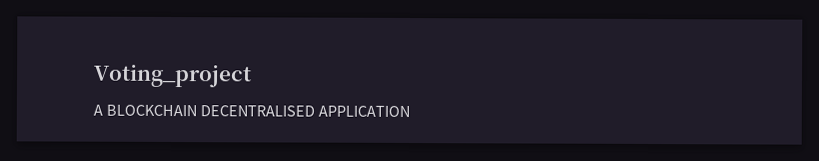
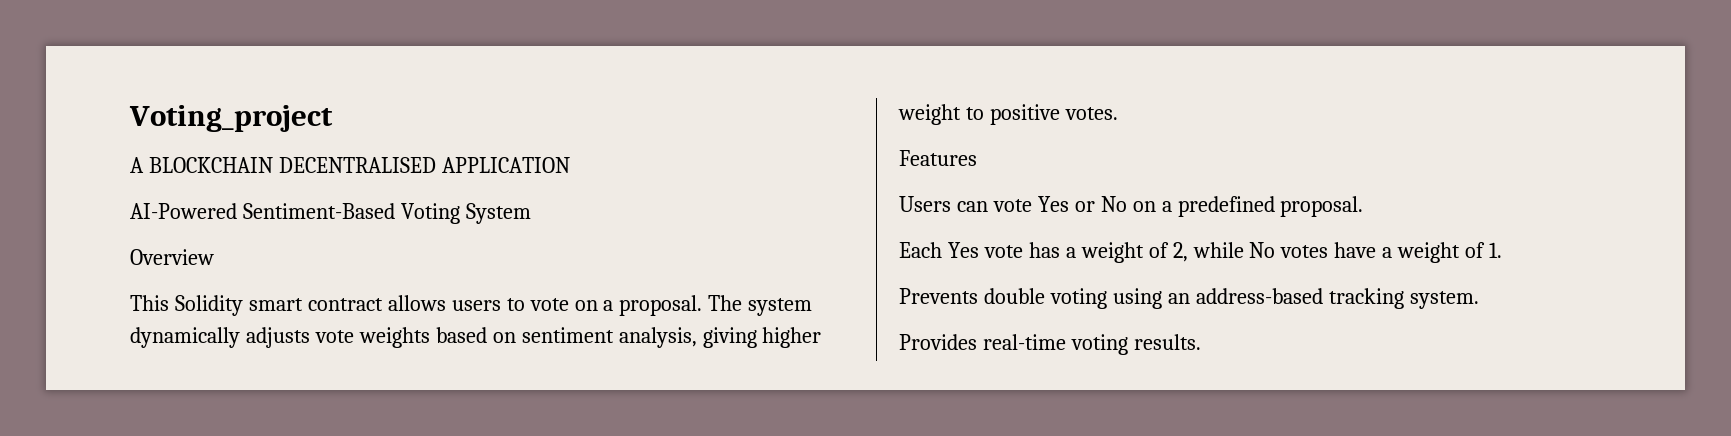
(410, 111) none -> [130,203,531,224] [130,249,214,265] [130,295,813,316] [130,327,822,348] [898,104,1118,125] [899,150,977,166] [899,196,1364,217] [899,242,1503,263] [899,288,1479,309] [899,334,1201,355] // AI-Powered Sentiment-Based Voting System // Overview // This Solidity smart contract allows users to vote on a proposal. The system dynamically adjusts vote weights based on sentiment analysis, giving higher weight to positive votes. // Features // Users can vote Yes or No on a predefined proposal. // Each Yes vote has a weight of 2, while No votes have a weight of 1. // Prevents double voting using an address-based tracking system. // Provides real-time voting results.

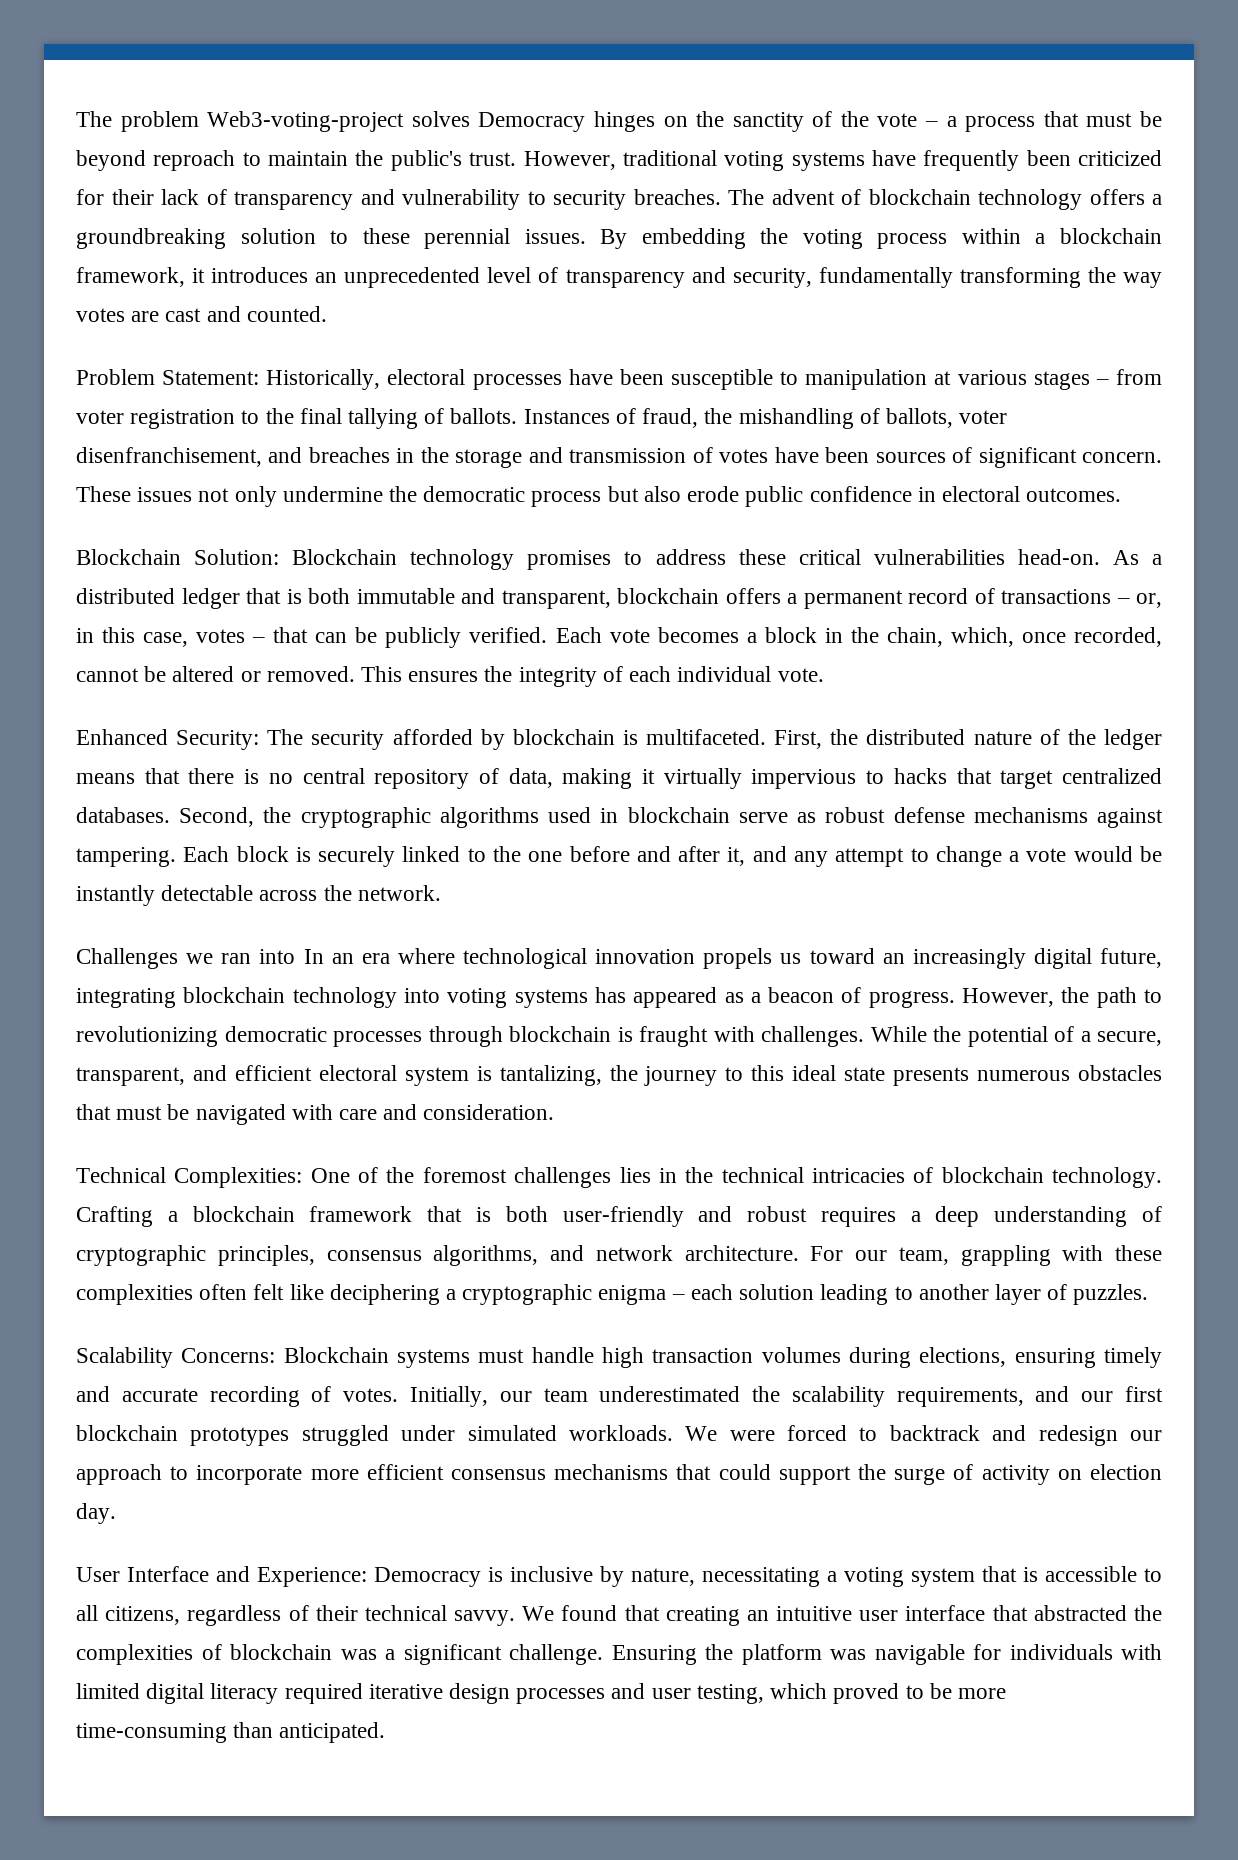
[129,105,333,132] [130,157,570,173] [130,203,531,224] [130,249,214,265] [130,295,813,316] [130,327,822,348] [898,104,1118,125] [899,150,977,166] [899,196,1364,217] [899,242,1503,263] [899,288,1479,309] [899,334,1201,355] Voting_project // A BLOCKCHAIN DECENTRALISED APPLICATION // AI-Powered Sentiment-Based Voting System // Overview // This Solidity smart contract allows users to vote on a proposal. The system dynamically adjusts vote weights based on sentiment analysis, giving higher weight to positive votes. // Features // Users can vote Yes or No on a predefined proposal. // Each Yes vote has a weight of 2, while No votes have a weight of 1. // Prevents double voting using an address-based tracking system. // Provides real-time voting results. -> [76,111,1163,132] [76,150,1162,171] [76,189,1162,210] [76,228,1162,249] [76,267,1163,288] [76,306,327,322] [76,369,1162,390] [76,408,1008,429] [76,447,1162,468] [76,486,1122,507] [76,549,1162,570] [76,588,1162,609] [76,627,1162,648] [76,666,824,687] [76,729,1162,750] [76,768,1163,789] [76,807,1164,828] [76,846,1163,867] [76,885,441,906] [76,948,1162,969] [76,987,1162,1008] [76,1026,1162,1047] [76,1065,1162,1086] [76,1104,555,1125] [76,1167,1163,1188] [76,1206,1163,1227] [76,1245,1162,1266] [76,1284,1149,1305] [76,1347,1163,1368] [76,1386,1163,1407] [76,1425,1162,1446] [76,1464,1163,1485] [76,1503,116,1524] [76,1566,1162,1587] [76,1605,1162,1626] [76,1644,1162,1665] [76,1683,1006,1704] [76,1722,386,1743] The problem Web3-voting-project solves Democracy hinges on the sanctity of the vote – a process that must be beyond reproach to maintain the public's trust. However, traditional voting systems have frequently been criticized for their lack of transparency and vulnerability to security breaches. The advent of blockchain technology offers a groundbreaking solution to these perennial issues. By embedding the voting process within a blockchain framework, it introduces an unprecedented level of transparency and security, fundamentally transforming the way votes are cast and counted. // Problem Statement: Historically, electoral processes have been susceptible to manipulation at various stages – from voter registration to the final tallying of ballots. Instances of fraud, the mishandling of ballots, voter disenfranchisement, and breaches in the storage and transmission of votes have been sources of significant concern. These issues not only undermine the democratic process but also erode public confidence in electoral outcomes. // Blockchain Solution: Blockchain technology promises to address these critical vulnerabilities head-on. As a distributed ledger that is both immutable and transparent, blockchain offers a permanent record of transactions – or, in this case, votes – that can be publicly verified. Each vote becomes a block in the chain, which, once recorded, cannot be altered or removed. This ensures the integrity of each individual vote. // Enhanced Security: The security afforded by blockchain is multifaceted. First, the distributed nature of the ledger means that there is no central repository of data, making it virtually impervious to hacks that target centralized databases. Second, the cryptographic algorithms used in blockchain serve as robust defense mechanisms against tampering. Each block is securely linked to the one before and after it, and any attempt to change a vote would be instantly detectable across the network. // Challenges we ran into In an era where technological innovation propels us toward an increasingly digital future, integrating blockchain technology into voting systems has appeared as a beacon of progress. However, the path to revolutionizing democratic processes through blockchain is fraught with challenges. While the potential of a secure, transparent, and efficient electoral system is tantalizing, the journey to this ideal state presents numerous obstacles that must be navigated with care and consideration. // Technical Complexities: One of the foremost challenges lies in the technical intricacies of blockchain technology. Crafting a blockchain framework that is both user-friendly and robust requires a deep understanding of cryptographic principles, consensus algorithms, and network architecture. For our team, grappling with these complexities often felt like deciphering a cryptographic enigma – each solution leading to another layer of puzzles. // Scalability Concerns: Blockchain systems must handle high transaction volumes during elections, ensuring timely and accurate recording of votes. Initially, our team underestimated the scalability requirements, and our first blockchain prototypes struggled under simulated workloads. We were forced to backtrack and redesign our approach to incorporate more efficient consensus mechanisms that could support the surge of activity on election day. // User Interface and Experience: Democracy is inclusive by nature, necessitating a voting system that is accessible to all citizens, regardless of their technical savvy. We found that creating an intuitive user interface that abstracted the complexities of blockchain was a significant challenge. Ensuring the platform was navigable for individuals with limited digital literacy required iterative design processes and user testing, which proved to be more time-consuming than anticipated.

